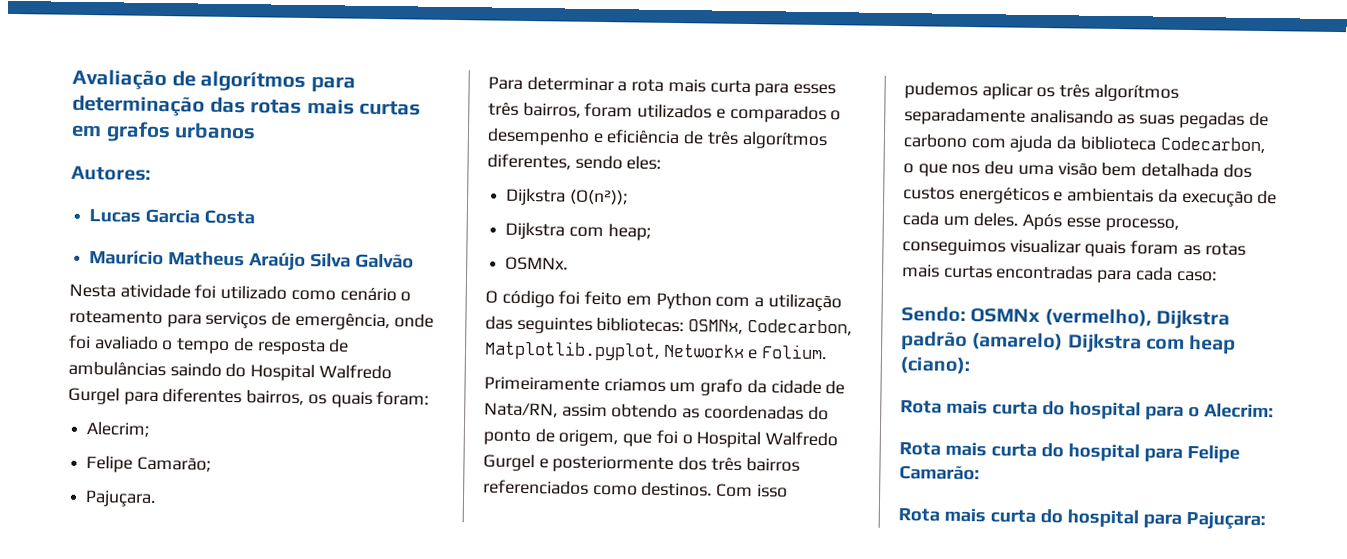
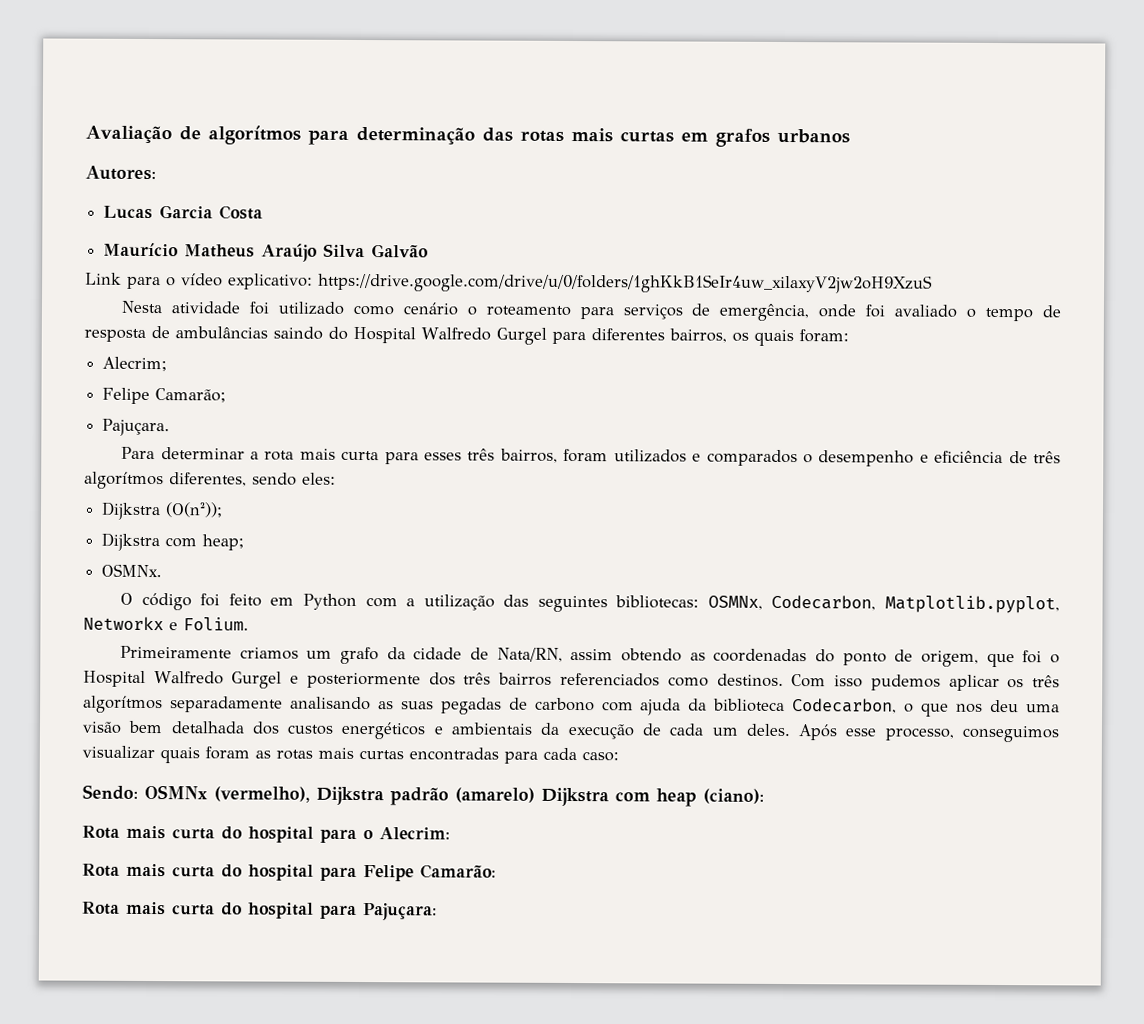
(415, 261) none -> [85,272,933,294] // Link para o vídeo explicativo: https://drive.google.com/drive/u/0/folders/1ghKkB1SeIr4uw_xilaxyV2jw2oH9XzuS

